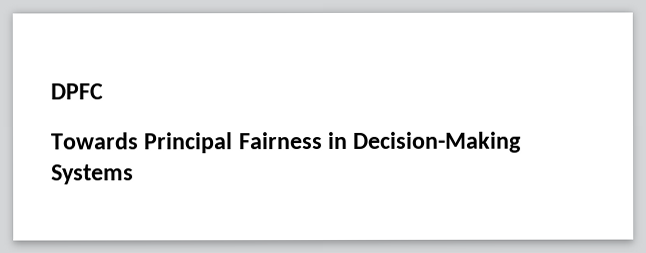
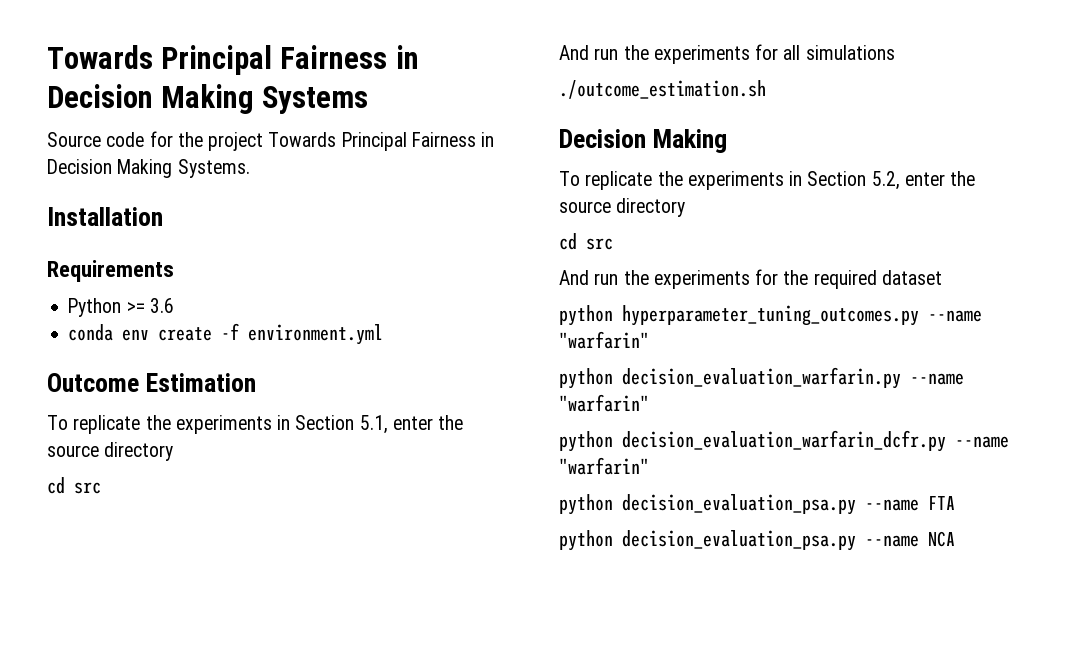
[50,83,103,100] [51,131,523,154] DPFC // Towards Principal Fairness in Decision-Making -> [47,45,419,75] [47,84,255,114] Towards Principal Fairness in Decision Making
(134, 174) none -> [47,131,495,151] [47,159,250,178] [47,207,163,226] [47,260,174,282] [68,298,174,317] [68,323,384,345] [47,373,257,392] [47,415,464,434] [47,442,174,461] [47,477,101,494] [559,44,895,64] [559,80,766,99] [559,129,728,153] [559,171,976,190] [559,198,686,217] [559,233,613,250] [559,269,942,289] [559,305,982,326] [559,331,649,349] [559,367,964,389] [559,394,649,412] [559,430,1009,452] [559,457,649,475] [559,494,955,515] [559,530,955,551] // Source code for the project Towards Principal Fairness in Decision Making Systems. // Installation // Requirements // Python >= 3.6 // conda env create -f environment.yml // Outcome Estimation // To replicate the experiments in Section 5.1, enter the source directory // cd src // And run the experiments for all simulations // ./outcome_estimation.sh // Decision Making // To replicate the experiments in Section 5.2, enter the source directory // cd src // And run the experiments for the required dataset // python hyperparameter_tuning_outcomes.py --name "warfarin" // python decision_evaluation_warfarin.py --name "warfarin" // python decision_evaluation_warfarin_dcfr.py --name "warfarin" // python decision_evaluation_psa.py --name FTA // python decision_evaluation_psa.py --name NCA

